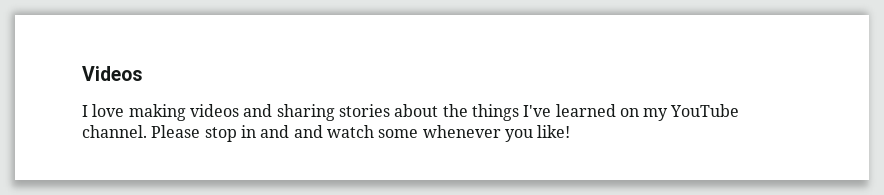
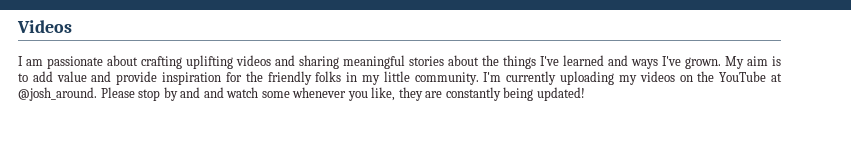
[92,104,186,121] love making -> [26,55,233,69] am passionate about crafting uplifting
(335, 112) none -> [343,55,405,69] meaningful
[619,104,740,121] [82,125,147,138] on my YouTube channel. -> [608,55,781,69] [18,71,783,85] [18,87,97,101] and ways I've grown. My aim is to add value and provide inspiration for the friendly folks in my little community. I'm currently uploading my videos on the YouTube at @josh_around.
[240,125,256,138] in -> [163,87,178,101] by
[537,125,571,138] like! -> [371,87,585,101] like, they are constantly being updated!

